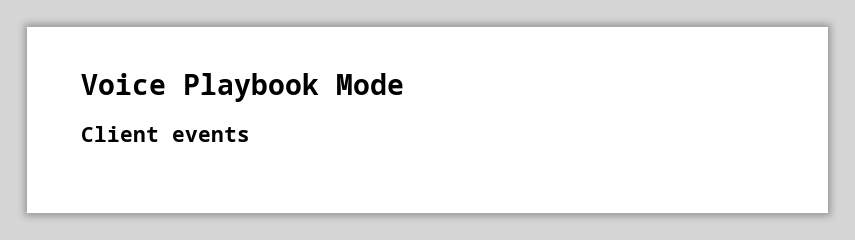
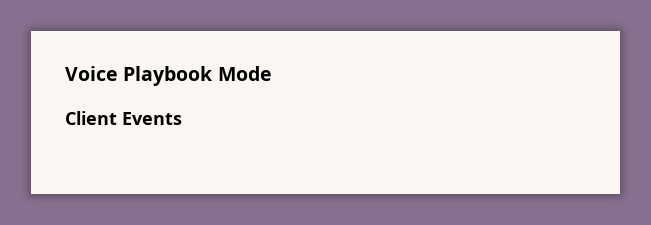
[172,127,250,142] events -> [122,112,182,125] Events

